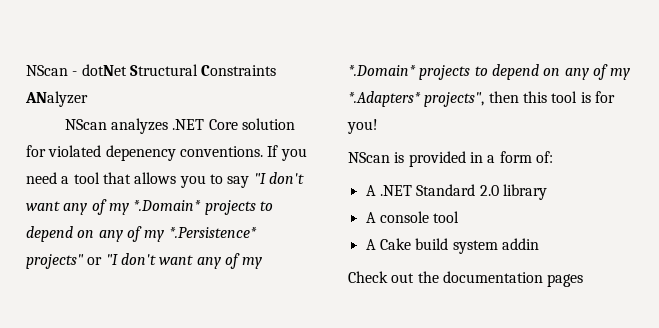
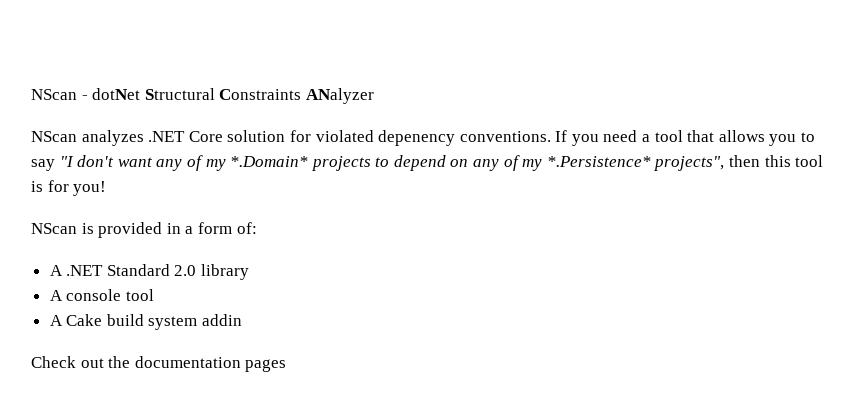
[26,253,263,269] [348,64,631,80] [348,91,421,107] projects" or "I don't want any of my *.Domain* projects to depend on any of my *.Adapters* -> (651, 161) none

